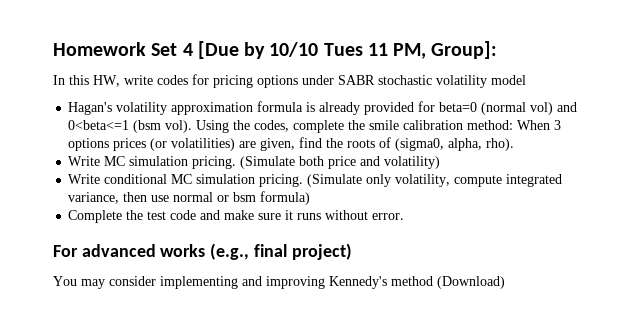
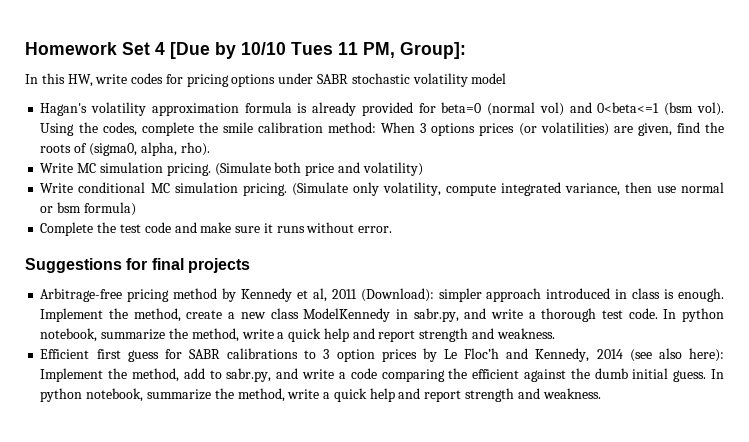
[53,243,352,260] [53,276,505,289] For advanced works (e.g., final project) // You may consider implementing and improving Kennedy's method (Download) -> [25,258,250,273] [40,288,724,302] [40,308,724,322] [40,328,555,342] [40,348,725,362] [40,368,725,382] [40,388,601,402] Suggestions for final projects // Arbitrage-free pricing method by Kennedy et al, 2011 (Download): simpler approach introduced in class is enough. Implement the method, create a new class ModelKennedy in sabr.py, and write a thorough test code. In python notebook, summarize the method, write a quick help and report strength and weakness. // Efficient first guess for SABR calibrations to 3 option prices by Le Floc’h and Kennedy, 2014 (see also here): Implement the method, add to sabr.py, and write a code comparing the efficient against the dumb initial guess. In python notebook, summarize the method, write a quick help and report strength and weakness.

